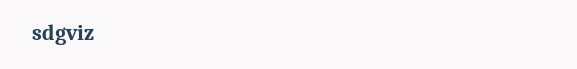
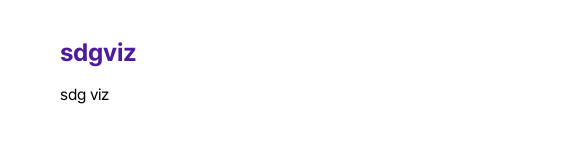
(94, 34) none -> [60,88,110,104] // sdg viz

